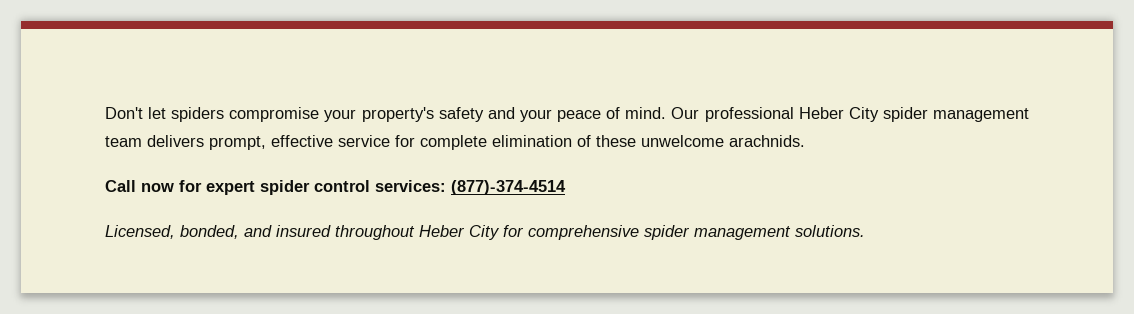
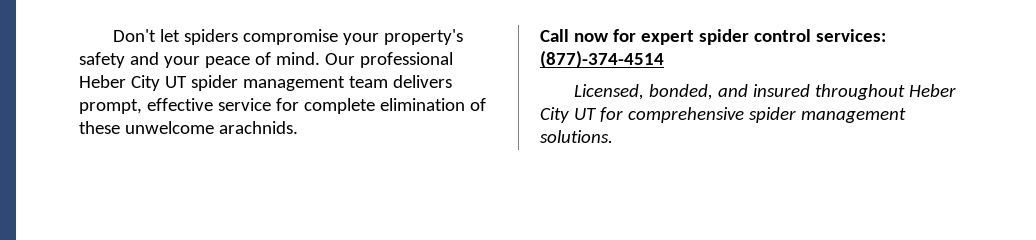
(879, 114) none -> [164,76,187,88] UT
(500, 232) none -> [573,108,597,120] UT

